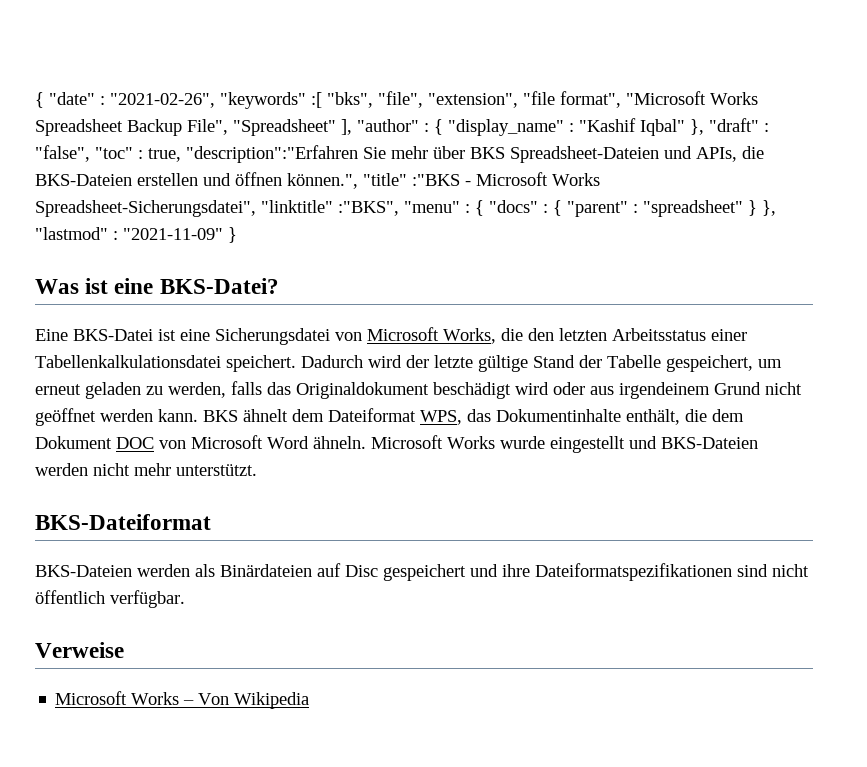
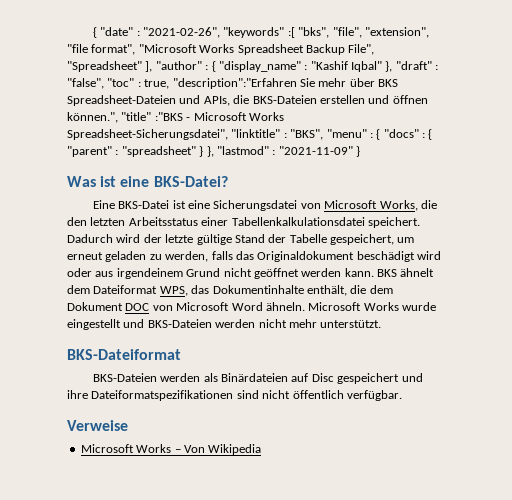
[338,201,399,216] :"BKS", -> [283,129,324,140] : "BKS",

